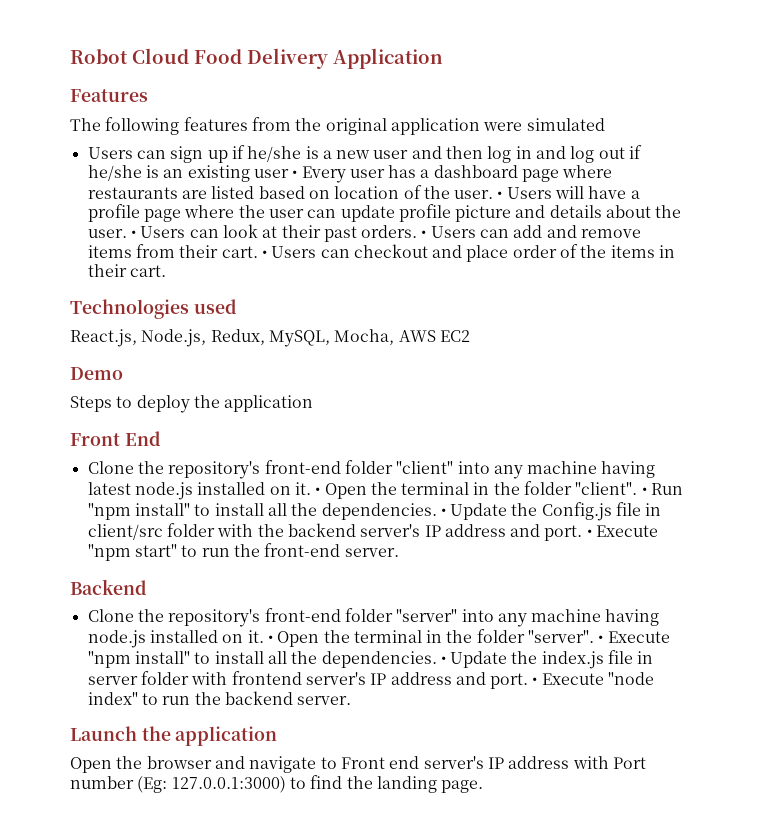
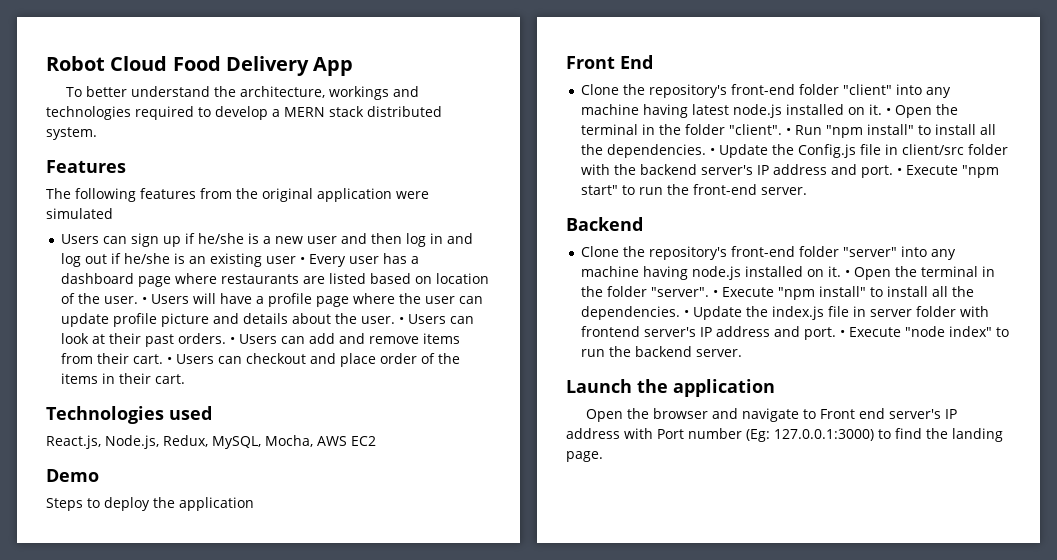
[333,48,443,69] Application -> [313,57,354,76] [65,86,419,100] [46,106,442,120] [46,127,97,140] App // To better understand the architecture, workings and technologies required to develop a MERN stack distributed system.

